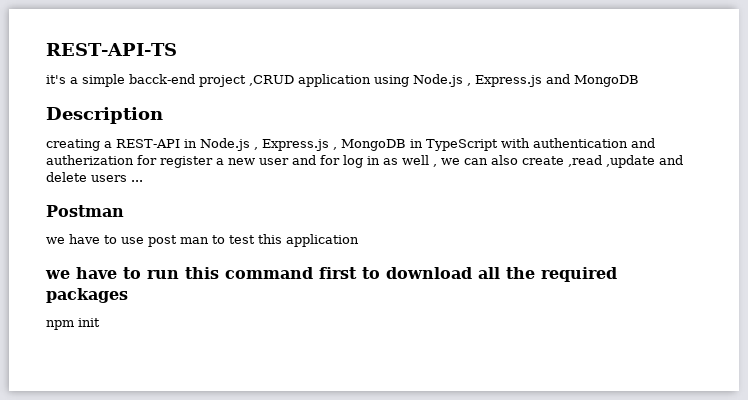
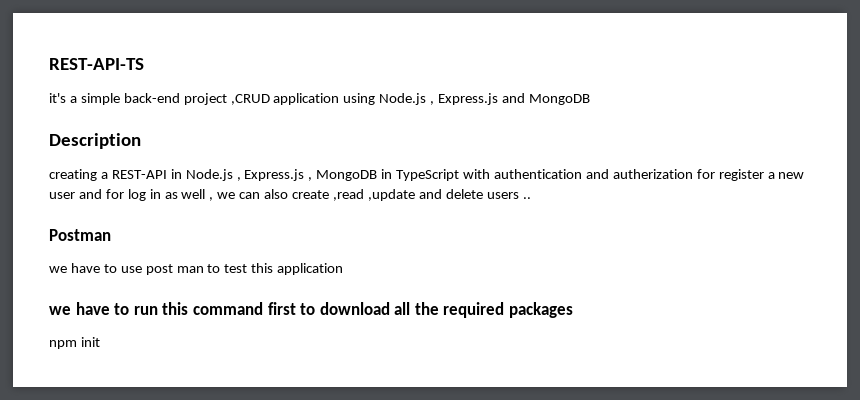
[129,74,195,84] bacck-end -> [123,93,180,103] back-end
[131,180,143,182] ... -> [522,197,531,199] ..

